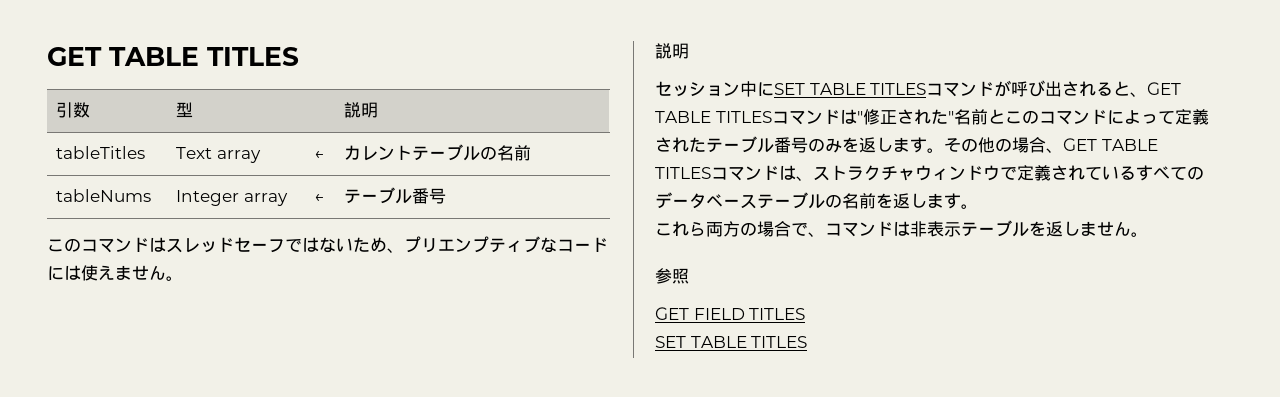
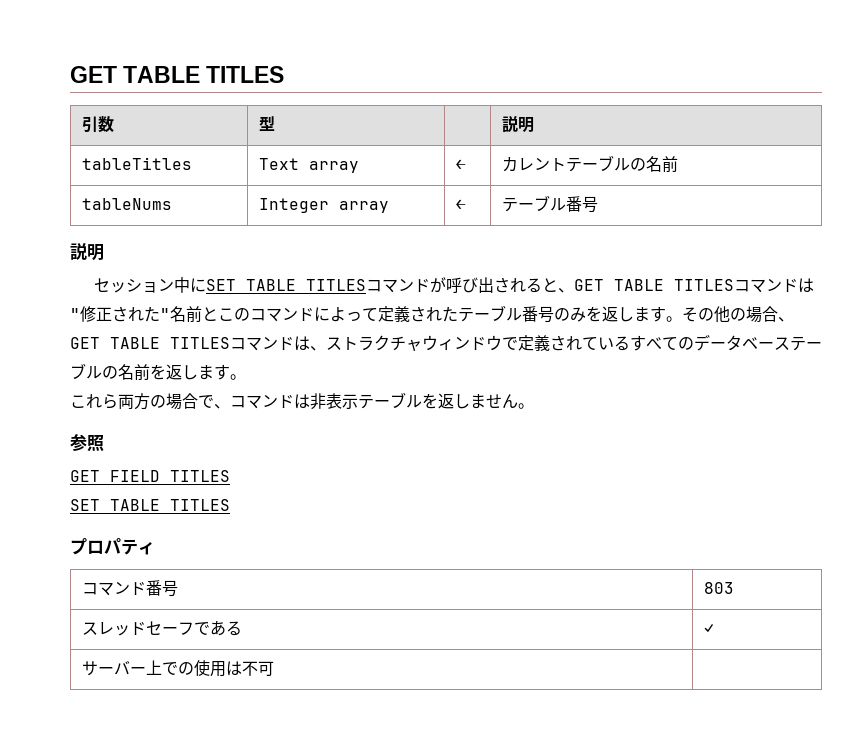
[47,236,608,253] [47,265,183,281] // このコマンドはスレッドセーフではないため、プリエンプティブなコードには使えません。 -> (598, 204) none
(808, 342) none -> [70,538,155,555] [81,580,178,597] [703,582,734,594] [81,620,242,636] [703,624,714,634] [81,660,274,677] // プロパティ // コマンド番号 | 803 // スレッドセーフである | ✓ // サーバー上での使用は不可 |

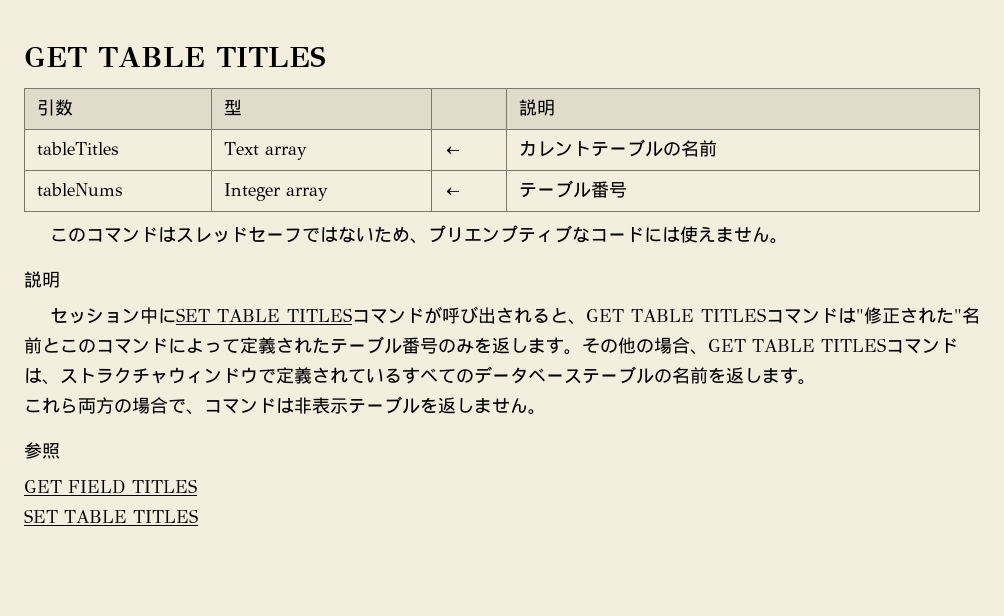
(598, 204) none -> [50,225,789,244] // このコマンドはスレッドセーフではないため、プリエンプティブなコードには使えません。
[70,538,155,555] [81,580,178,597] [703,582,734,594] [81,620,242,636] [703,624,714,634] [81,660,274,677] // プロパティ // コマンド番号 | 803 // スレッドセーフである | ✓ // サーバー上での使用は不可 | -> (198, 516) none

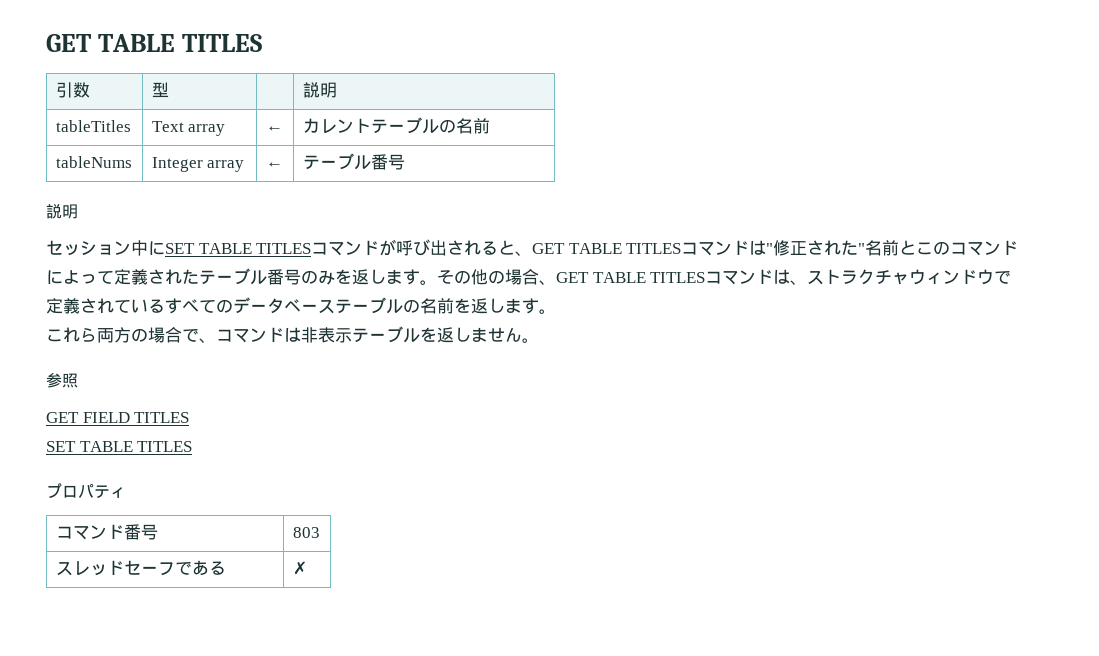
[50,225,789,244] // このコマンドはスレッドセーフではないため、プリエンプティブなコードには使えません。 -> (405, 162) none
(198, 516) none -> [46,483,126,499] [55,524,158,540] [292,527,320,538] [55,560,226,576] [292,561,307,575] // プロパティ // コマンド番号 | 803 // スレッドセーフである | ✗

